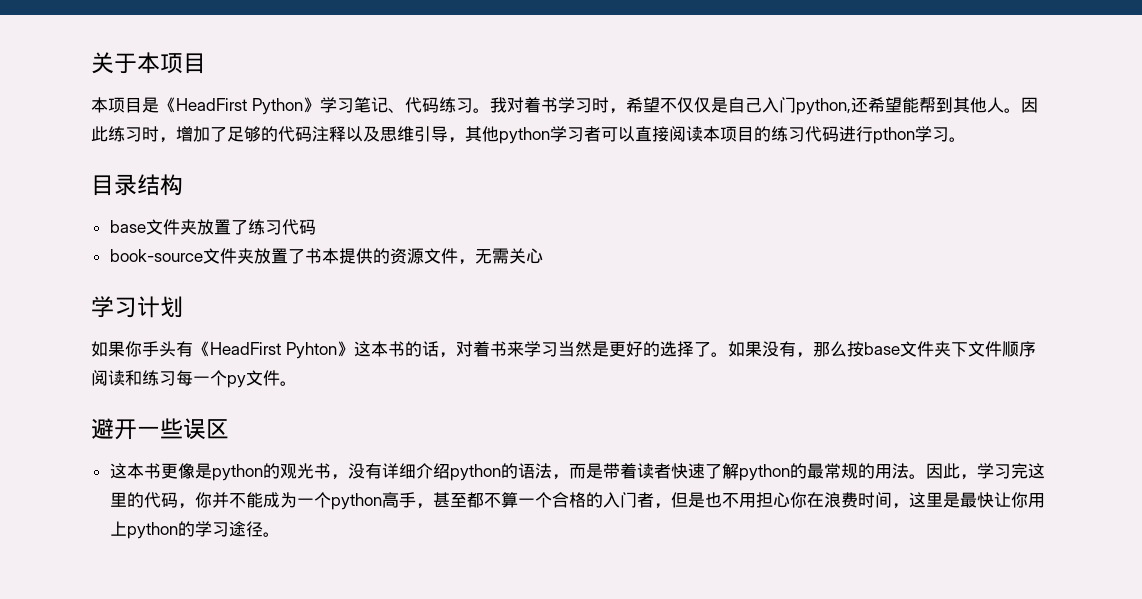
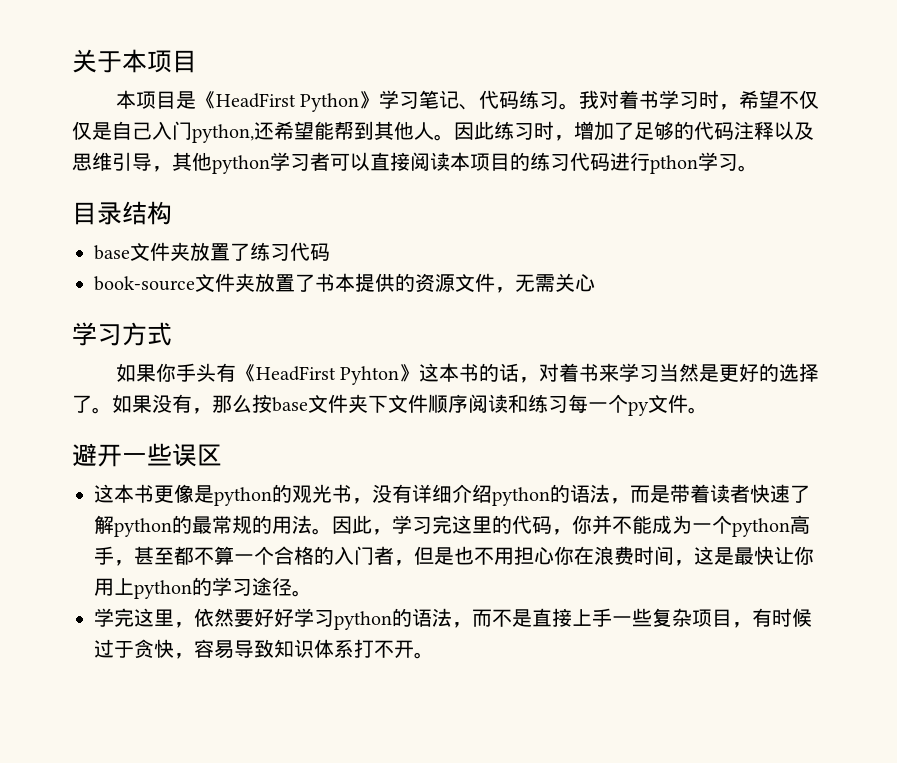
[137,296,183,318] 计划 -> [122,322,172,346] 方式
[925,492,943,507] 里 -> (714, 555) none
(280, 534) none -> [94,608,812,630] [94,639,434,659] // 学完这里，依然要好好学习python的语法，而不是直接上手一些复杂项目，有时候过于贪快，容易导致知识体系打不开。

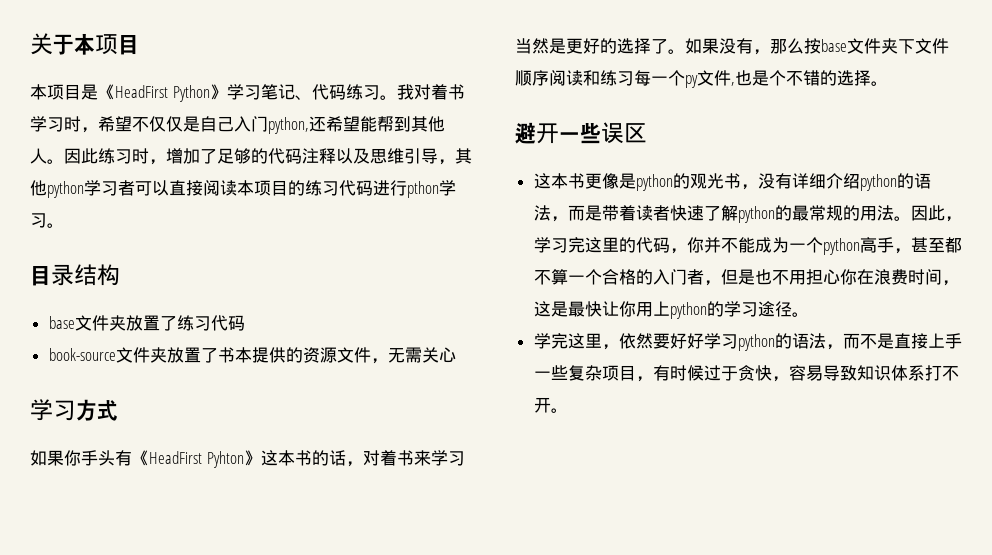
(688, 403) none -> [731,70,871,86] ,也是个不错的选择

